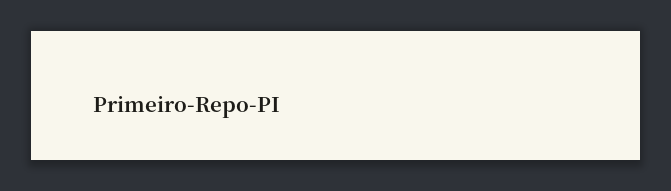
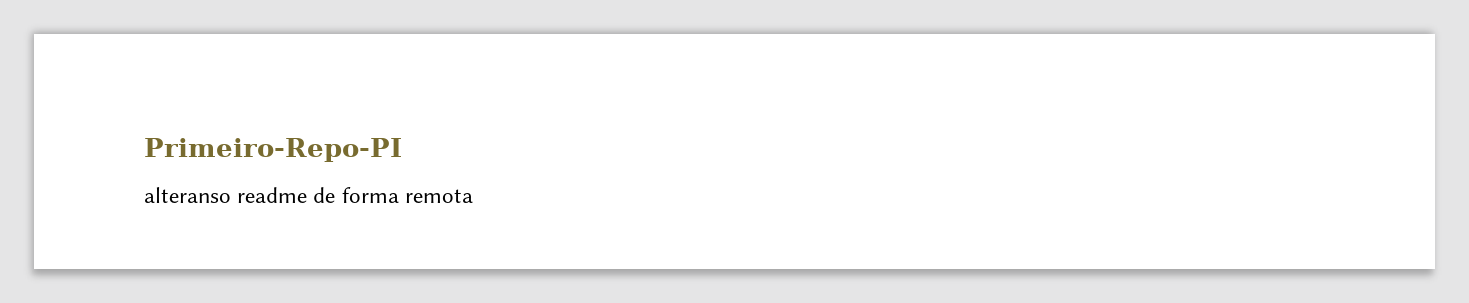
(280, 107) none -> [144,187,473,203] // alteranso readme de forma remota

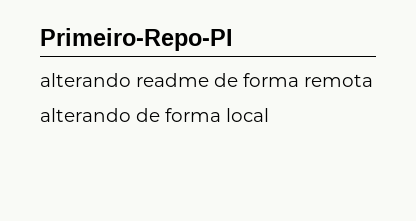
[144,187,231,203] alteranso -> [40,73,131,87] alterando
(473, 196) none -> [40,108,269,122] // alterando de forma local

